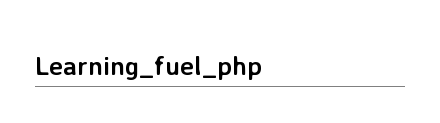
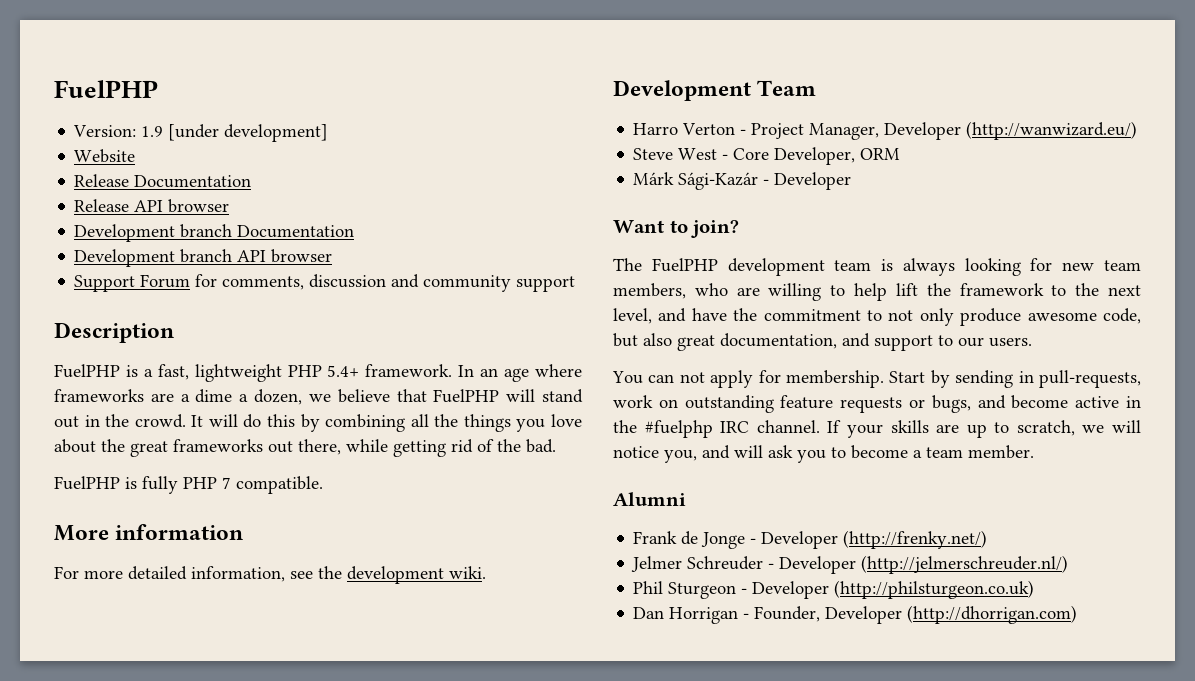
[35,56,262,80] Learning_fuel_php -> [54,80,158,98] [73,124,329,142] [74,149,136,163] [74,174,252,188] [74,199,230,213] [74,224,355,242] [74,249,333,267] [74,274,576,292] [54,322,174,343] [54,364,583,382] [54,389,583,405] [54,414,582,432] [54,439,556,457] [54,476,323,494] [54,524,244,541] [54,566,486,584] [613,80,817,101] [633,121,1138,140] [633,147,901,165] [633,172,852,190] [613,220,740,238] [613,258,1141,276] [613,283,1141,301] [613,308,1141,326] [613,333,1032,351] [612,370,1141,388] [613,395,1141,413] [613,420,1141,438] [613,445,1034,463] [613,492,686,506] [633,530,988,549] [631,555,1069,574] [633,580,1035,599] [633,605,1078,624] FuelPHP // Version: 1.9 [under development] // Website // Release Documentation // Release API browser // Development branch Documentation // Development branch API browser // Support Forum for comments, discussion and community support // Description // FuelPHP is a fast, lightweight PHP 5.4+ framework. In an age where frameworks are a dime a dozen, we believe that FuelPHP will stand out in the crowd. It will do this by combining all the things you love about the great frameworks out there, while getting rid of the bad. // FuelPHP is fully PHP 7 compatible. // More information // For more detailed information, see the development wiki. // Development Team // Harro Verton - Project Manager, Developer (http://wanwizard.eu/) // Steve West - Core Developer, ORM // Márk Sági-Kazár - Developer // Want to join? // The FuelPHP development team is always looking for new team members, who are willing to help lift the framework to the next level, and have the commitment to not only produce awesome code, but also great documentation, and support to our users. // You can not apply for membership. Start by sending in pull-requests, work on outstanding feature requests or bugs, and become active in the #fuelphp IRC channel. If your skills are up to scratch, we will notice you, and will ask you to become a team member. // Alumni // Frank de Jonge - Developer (http://frenky.net/) // Jelmer Schreuder - Developer (http://jelmerschreuder.nl/) // Phil Sturgeon - Developer (http://philsturgeon.co.uk) // Dan Horrigan - Founder, Developer (http://dhorrigan.com)

